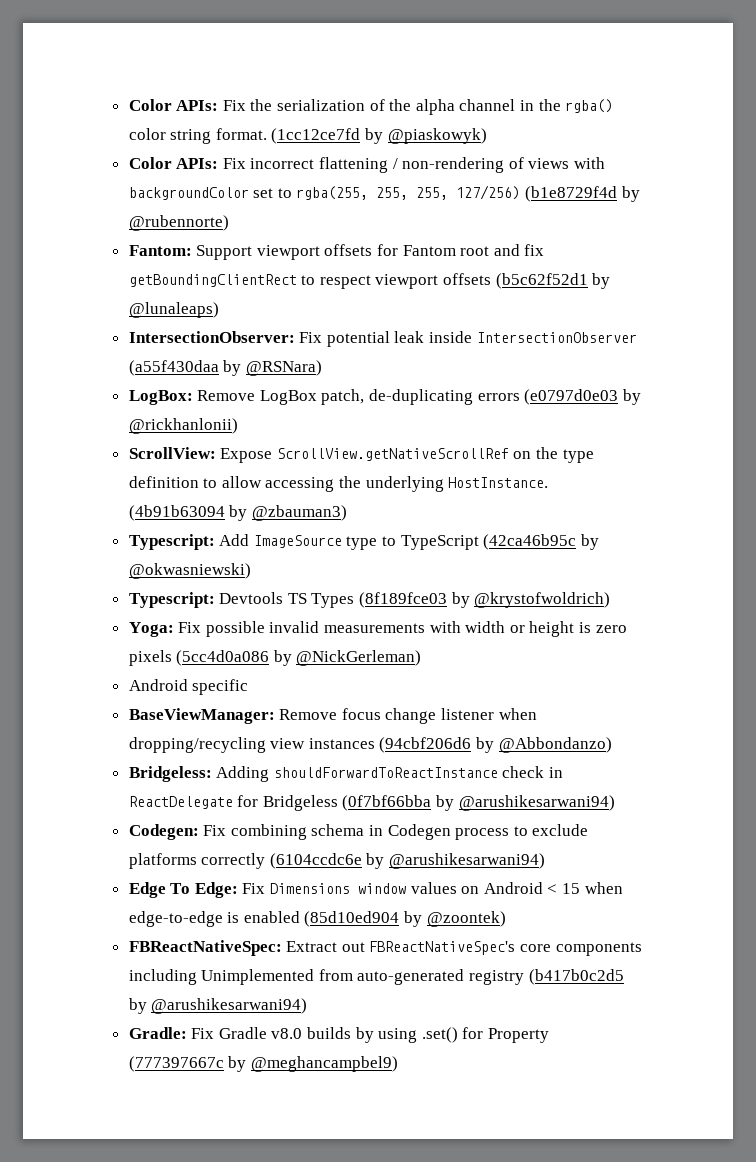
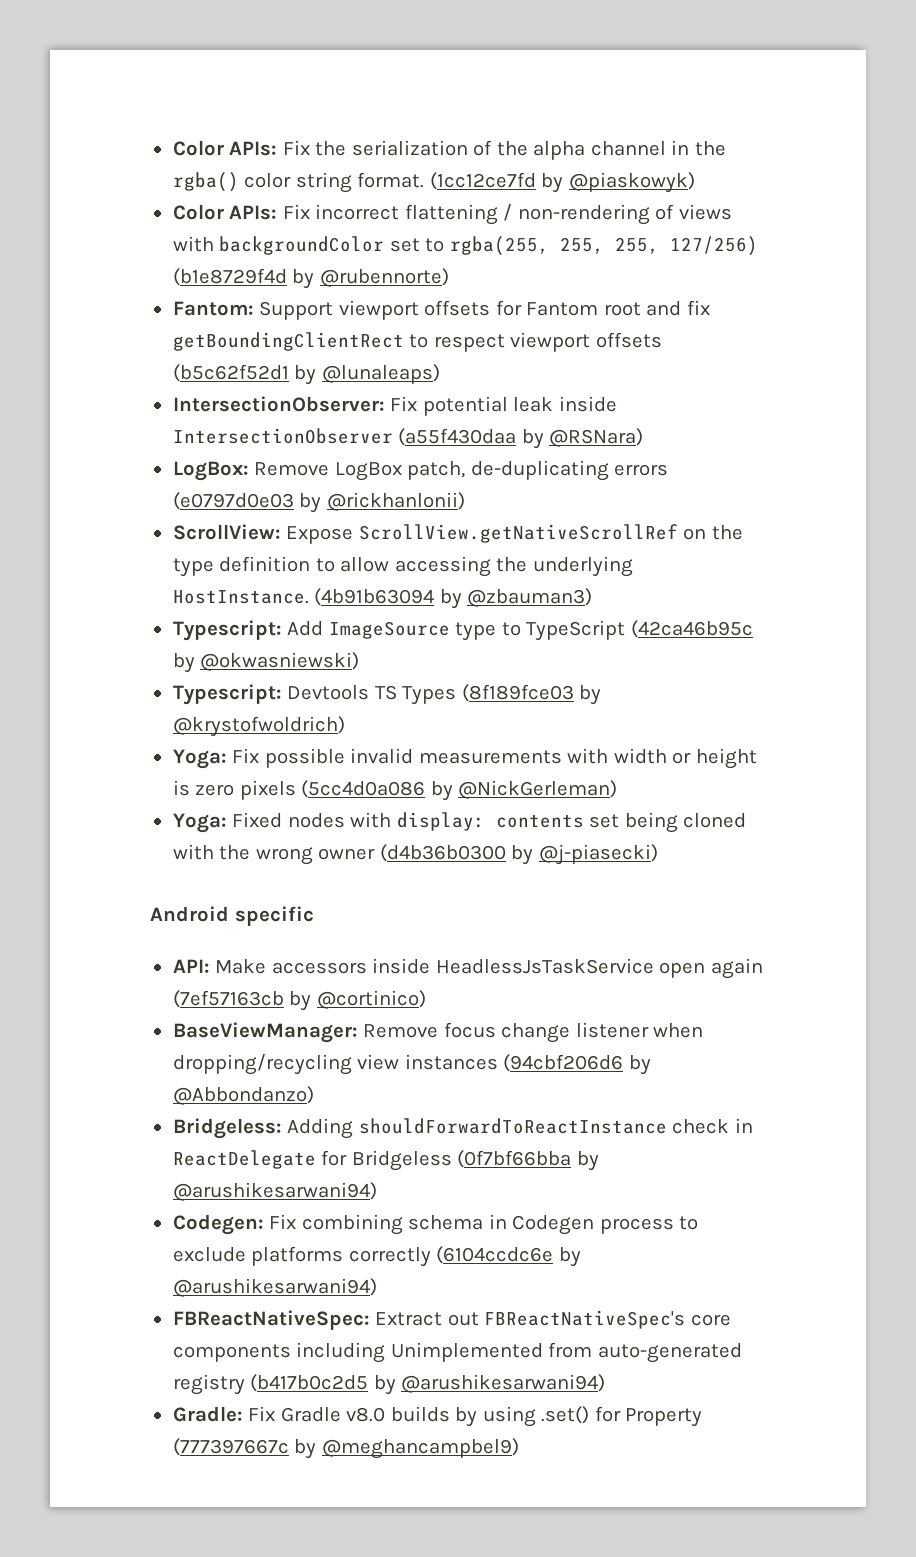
[128,679,249,695] Android specific -> [172,812,747,833] [172,844,658,865] [150,906,314,926] [172,958,763,979] [172,990,426,1011] Yoga: Fixed nodes with display: contents set being cloned with the wrong owner (d4b36b0300 by @j-piasecki) // Android specific // API: Make accessors inside HeadlessJsTaskService open again (7ef57163cb by @cortinico)
[128,882,623,898] [128,911,506,927] // Edge To Edge: Fix Dimensions window values on Android < 15 when edge-to-edge is enabled (85d10ed904 by @zoontek) -> (377, 1287) none

